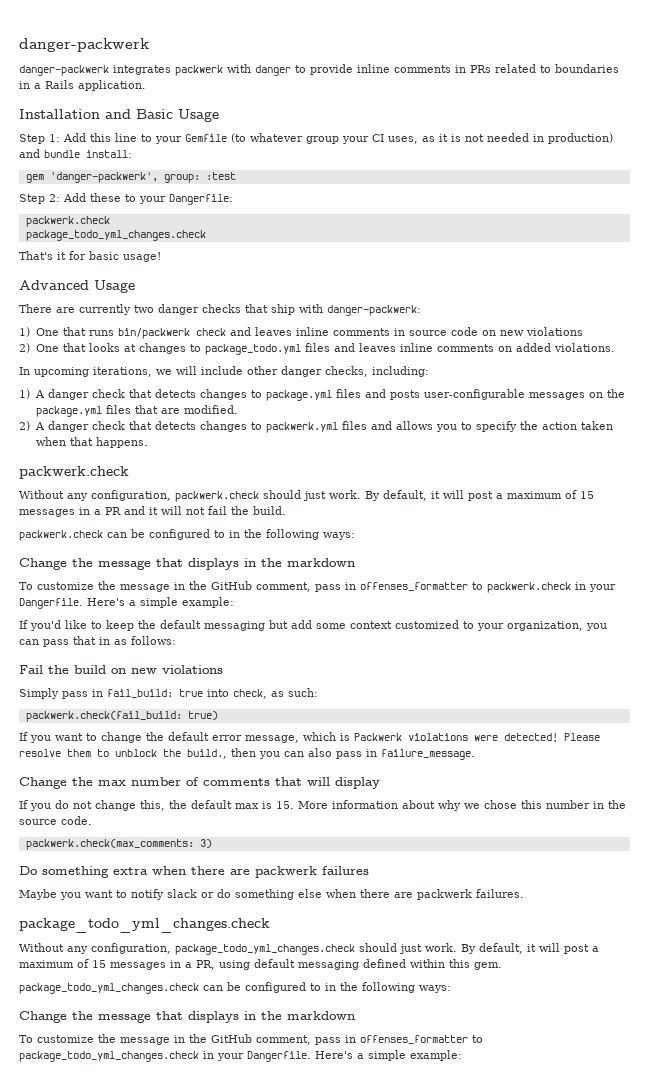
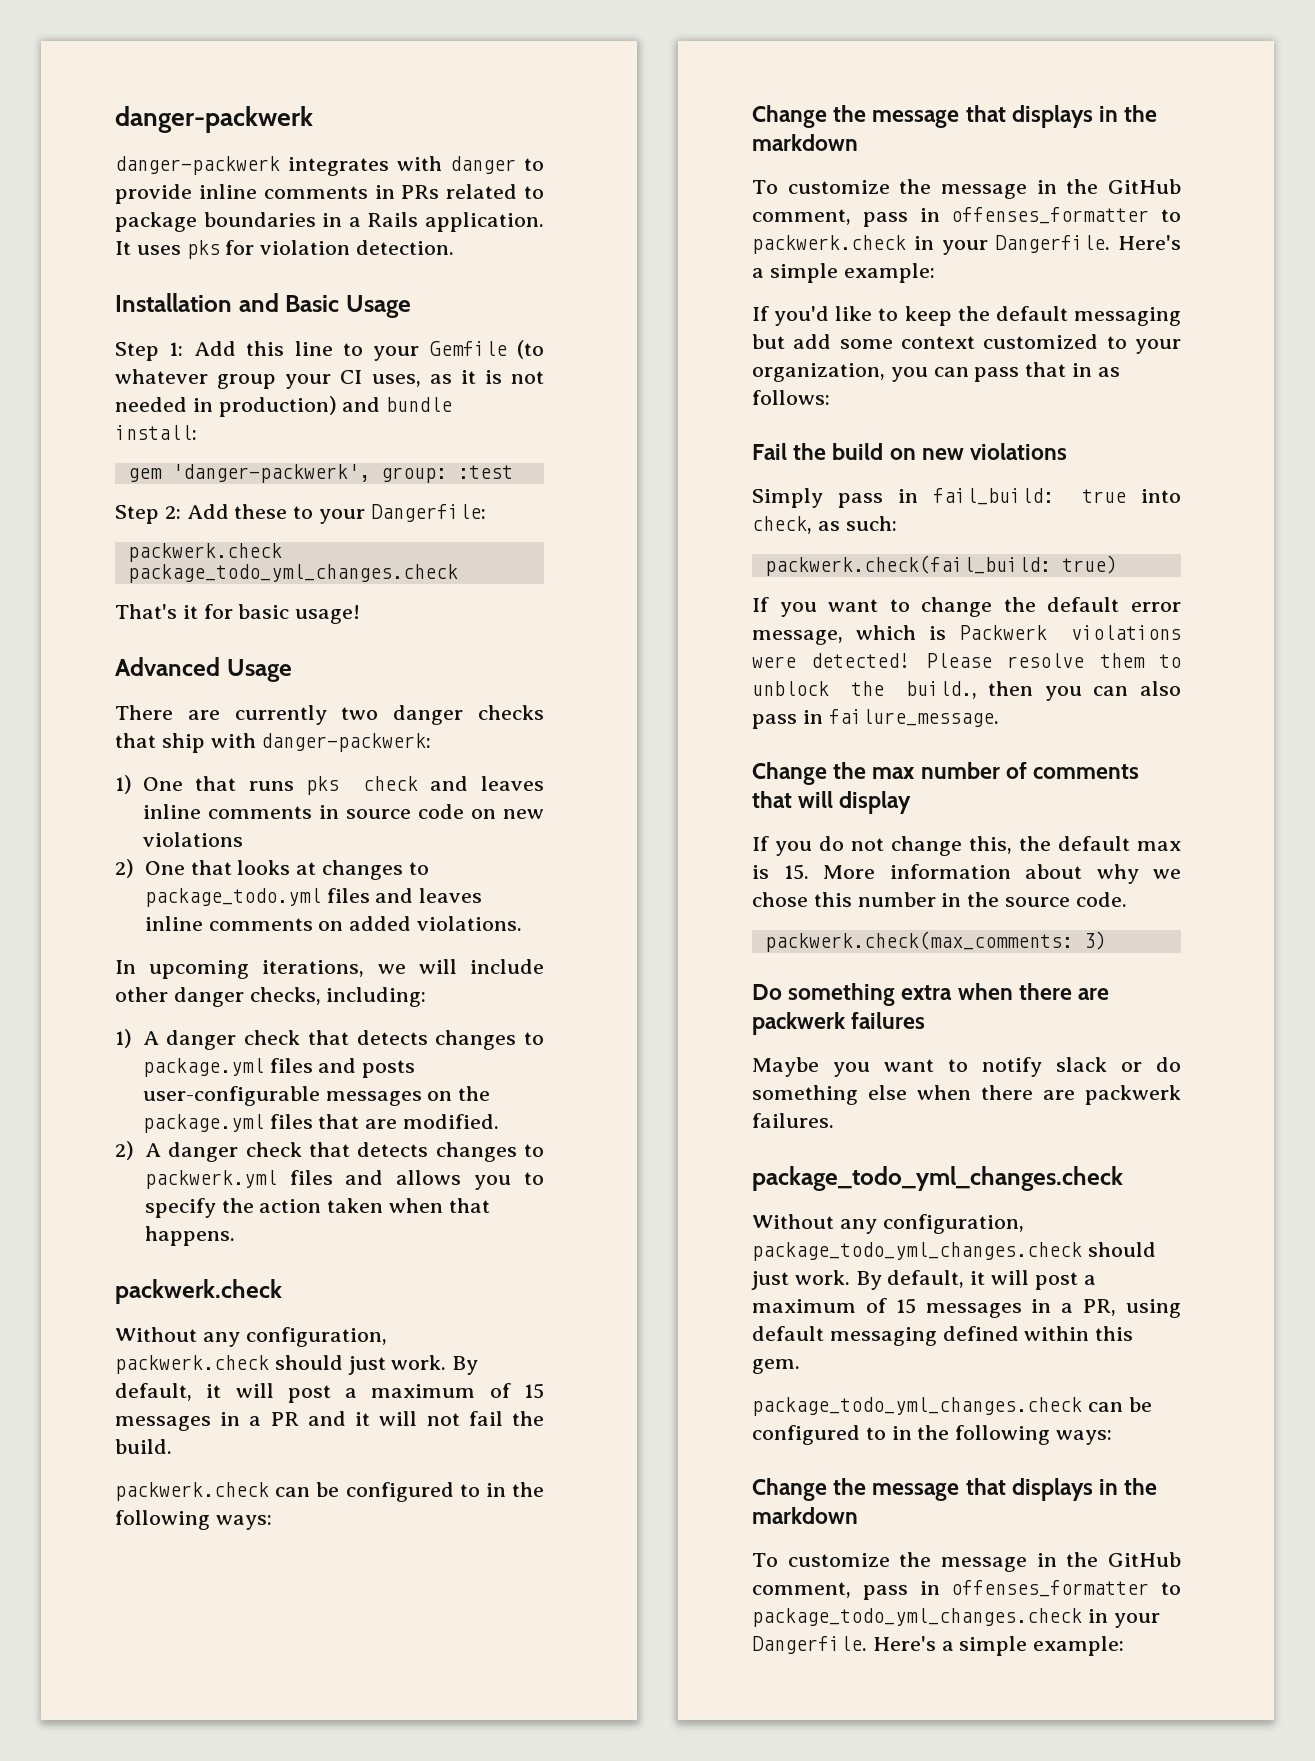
[175,65,223,76] packwerk -> (389, 166) none
(551, 69) none -> [115,212,197,232] package
(146, 85) none -> [115,240,455,259] It uses pks for violation detection.
[117,328,190,339] bin/packwerk -> [306,776,340,795] pks

